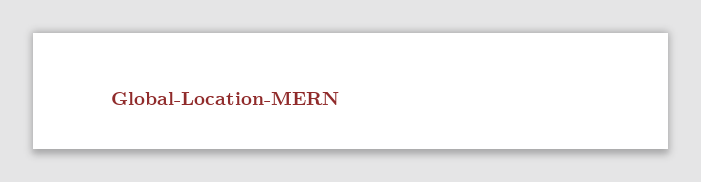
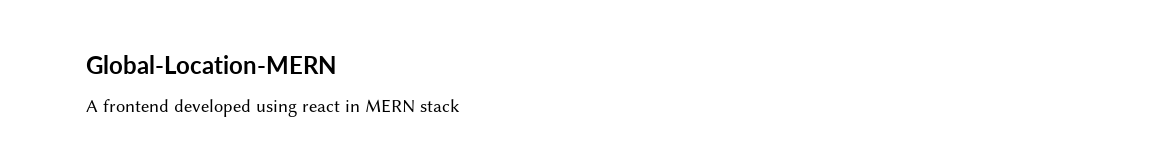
(339, 98) none -> [86,99,460,117] // A frontend developed using react in MERN stack

